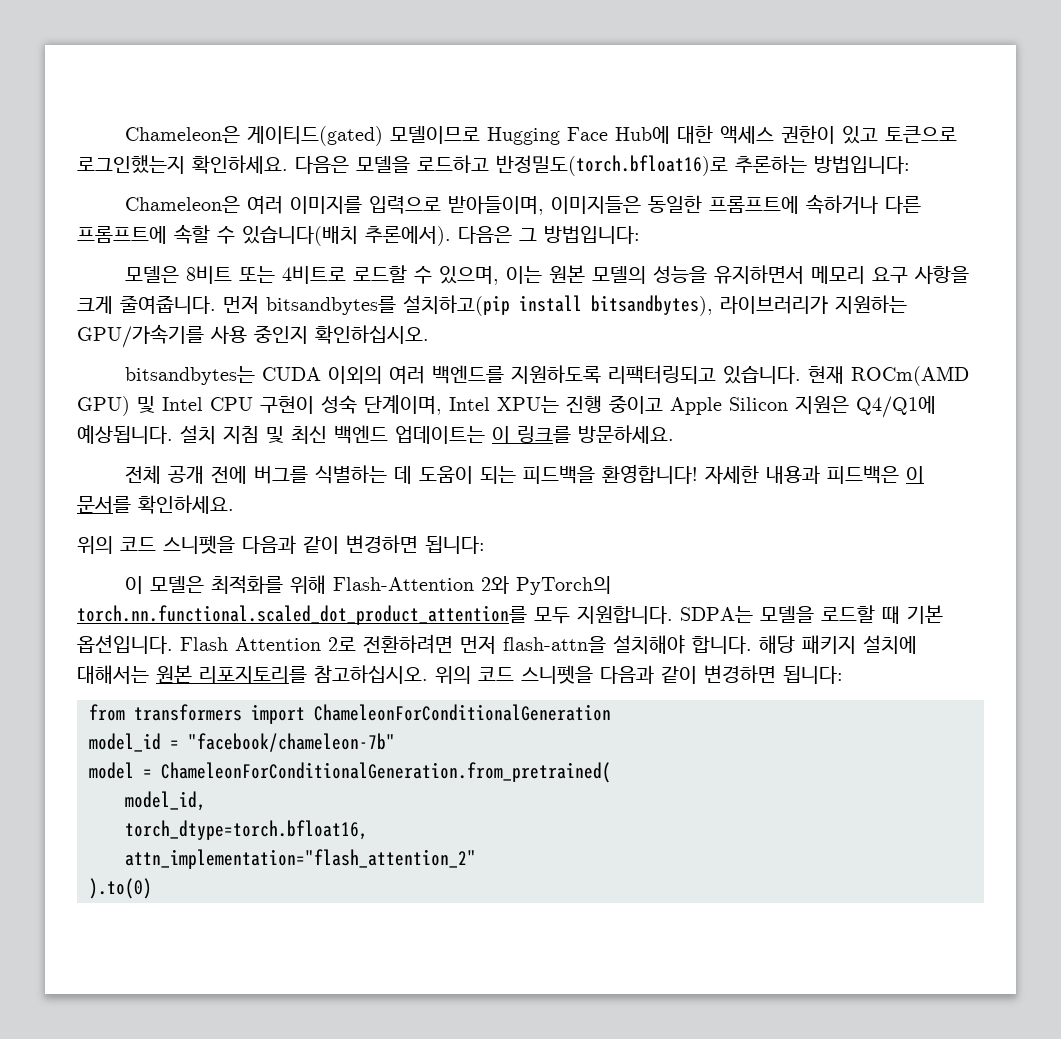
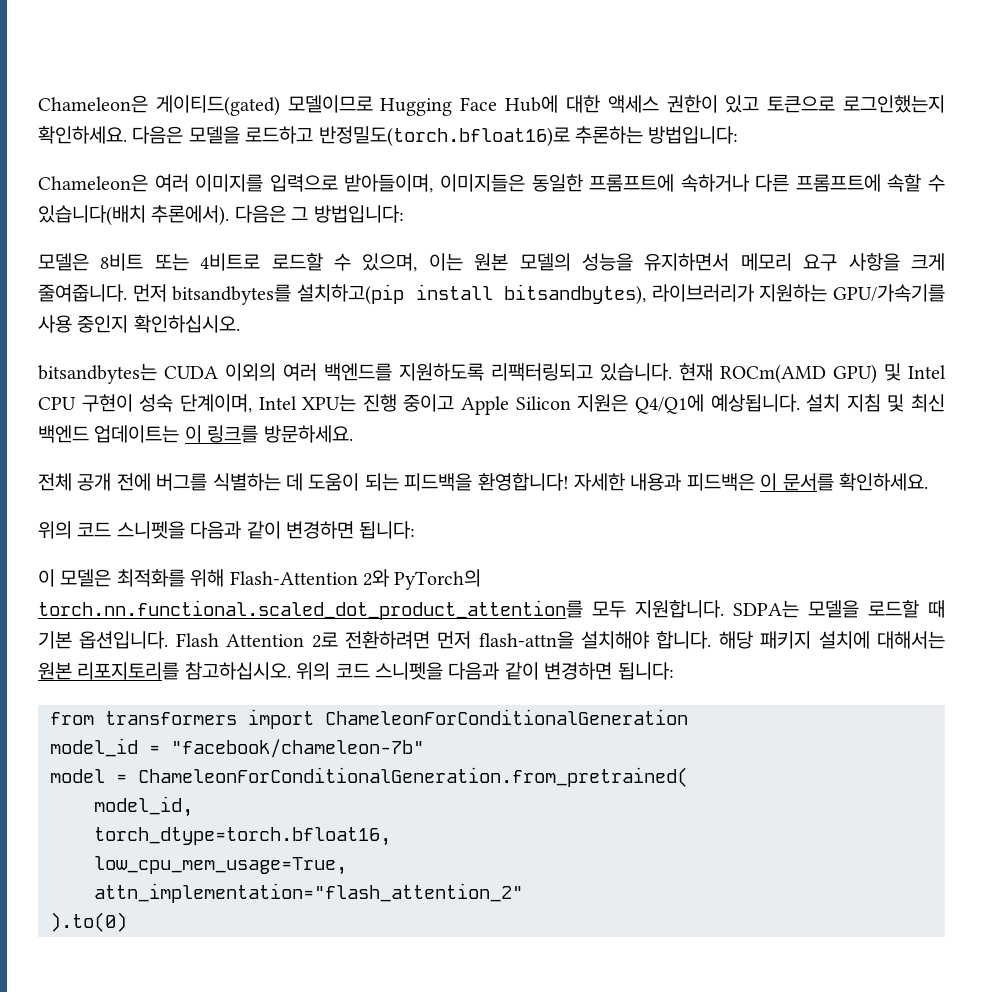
(368, 830) none -> [94,856,347,875] // low_cpu_mem_usage=True,

